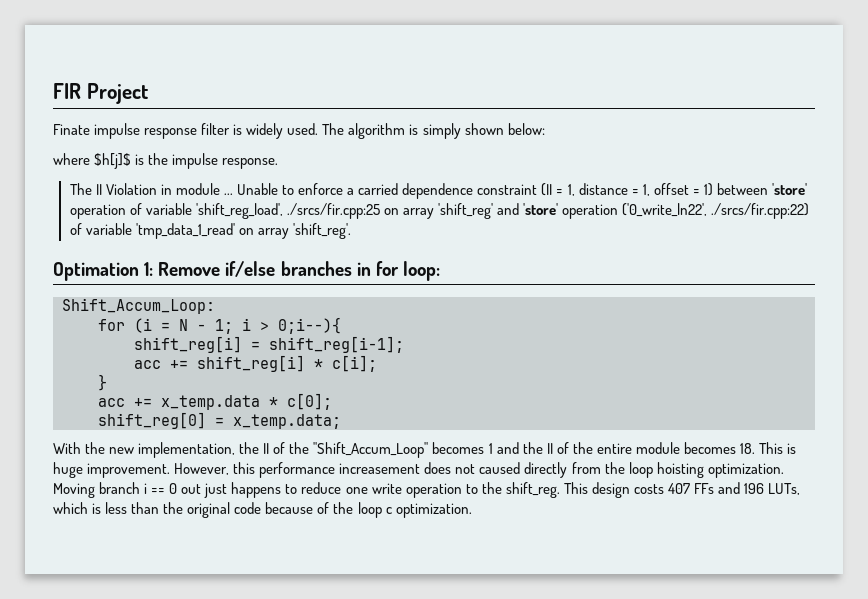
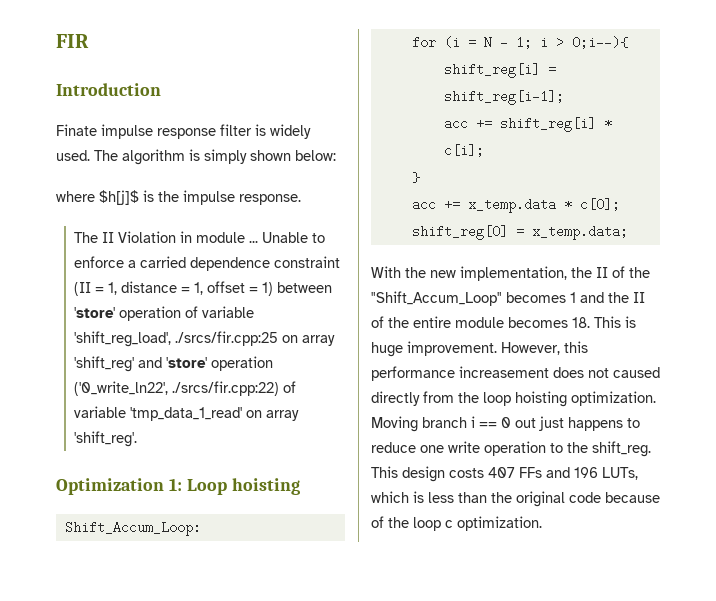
[86,83,148,104] Project -> [56,83,161,96] // Introduction
[53,261,440,281] Optimation 1: Remove if/else branches in for loop: -> [56,478,300,495] Optimization 1: Loop hoisting

